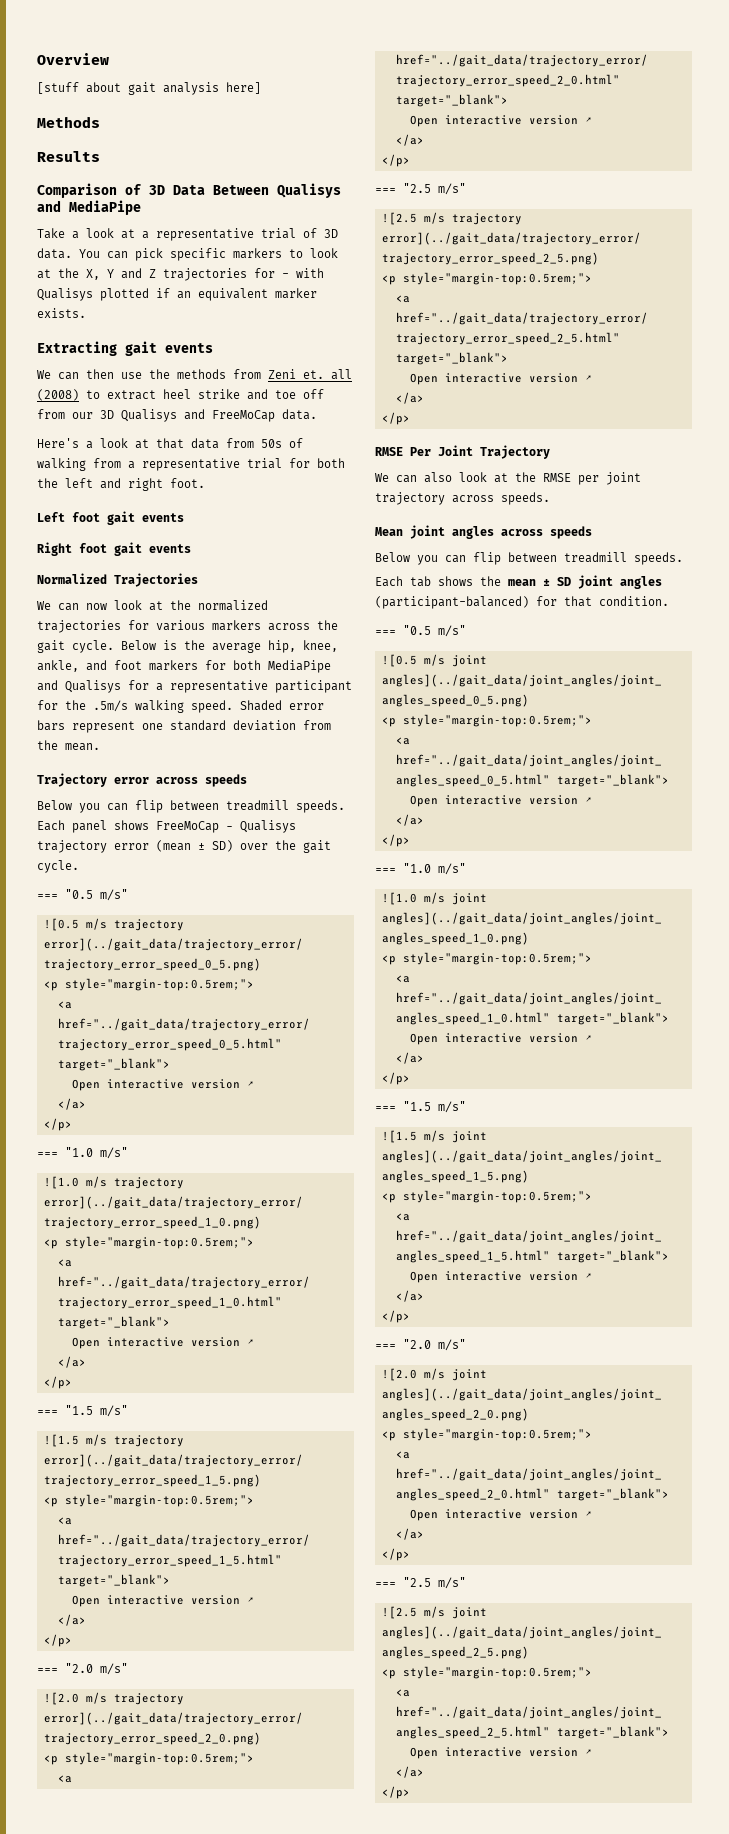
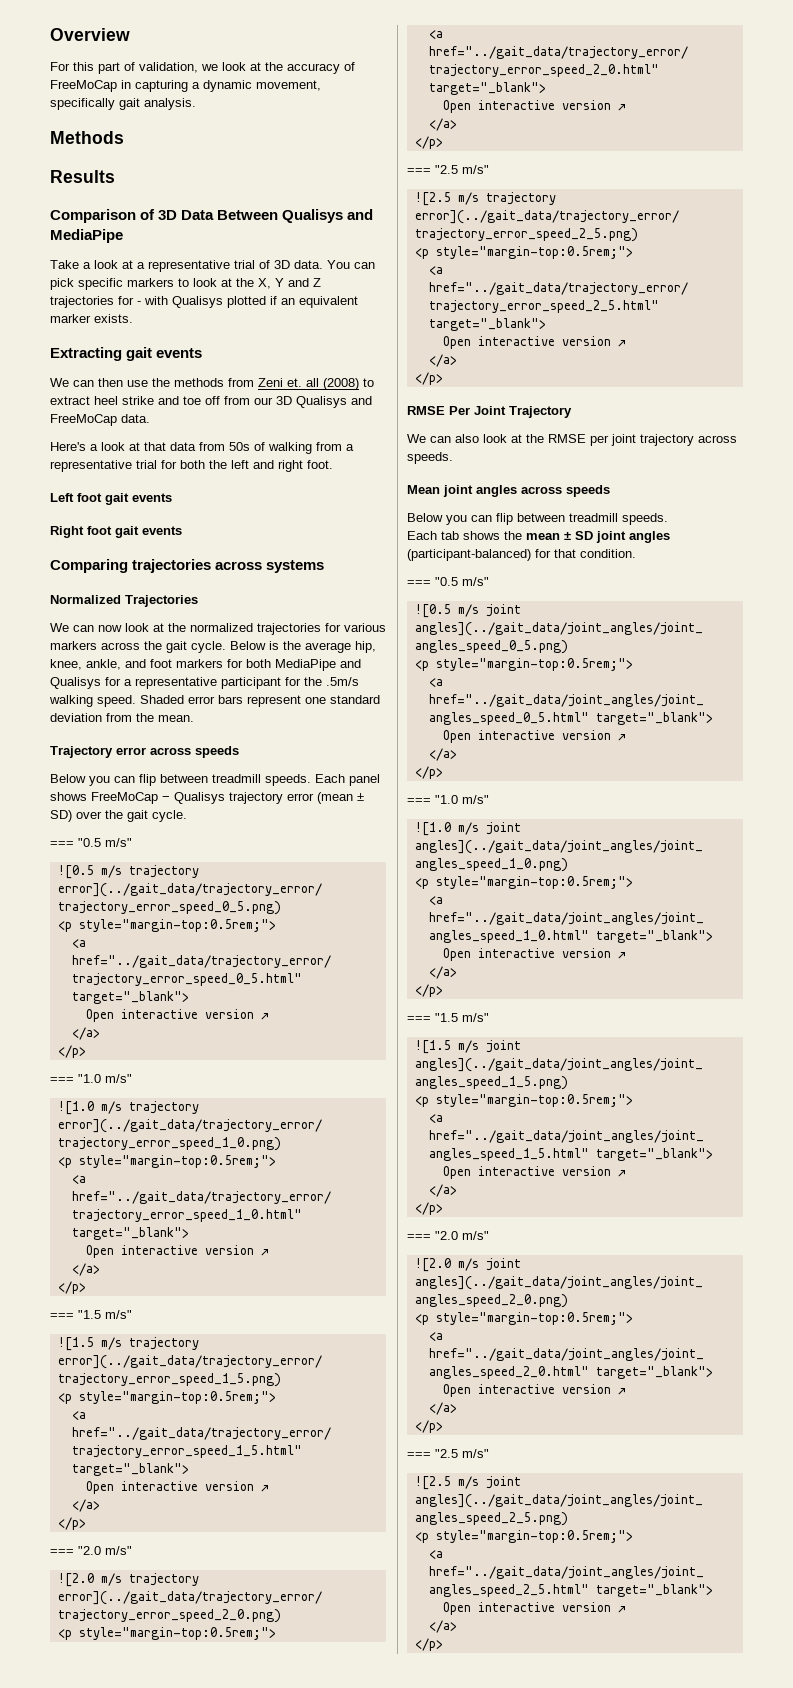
[37,82,261,95] [stuff about gait analysis here] -> [50,62,355,74] [50,80,321,92] [50,98,196,110] For this part of validation, we look at the accuracy of FreeMoCap in capturing a dynamic movement, specifically gait analysis.
(191, 548) none -> [50,559,325,573] // Comparing trajectories across systems

